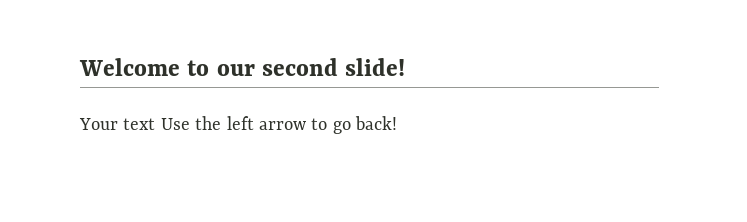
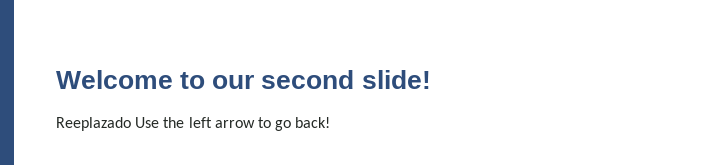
[79,118,156,130] Your text -> [56,117,131,131] Reeplazado

